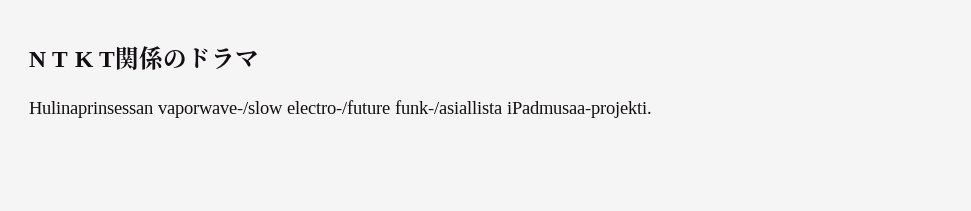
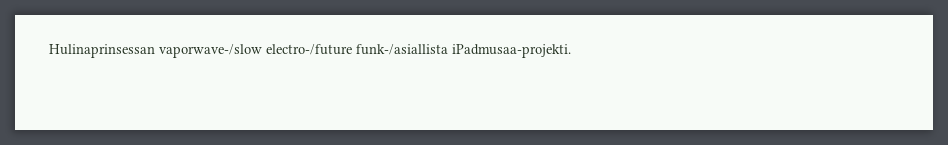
[29,46,260,70] N T K T関係のドラマ // -> (49, 51) none

